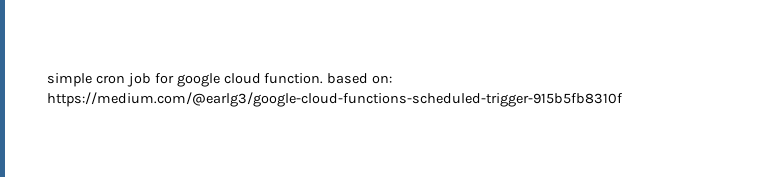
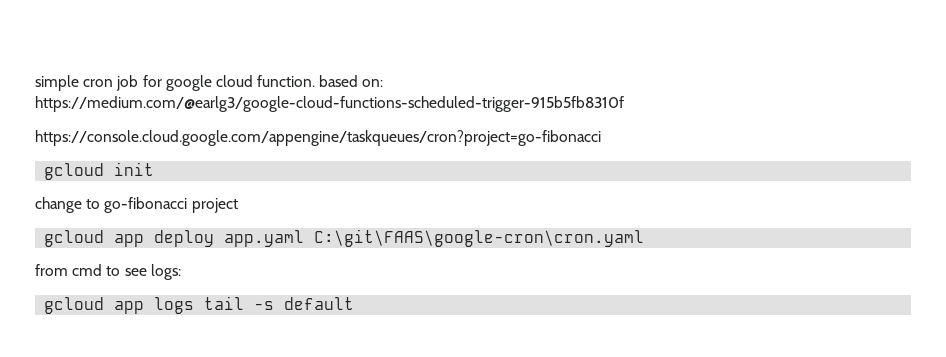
(623, 99) none -> [35,130,601,146] [44,162,155,180] [35,197,238,213] [44,229,645,247] [35,264,181,280] [44,296,355,314] // https://console.cloud.google.com/appengine/taskqueues/cron?project=go-fibonacci // gcloud init // change to go-fibonacci project // gcloud app deploy app.yaml C:\git\FAAS\google-cron\cron.yaml // from cmd to see logs: // gcloud app logs tail -s default

